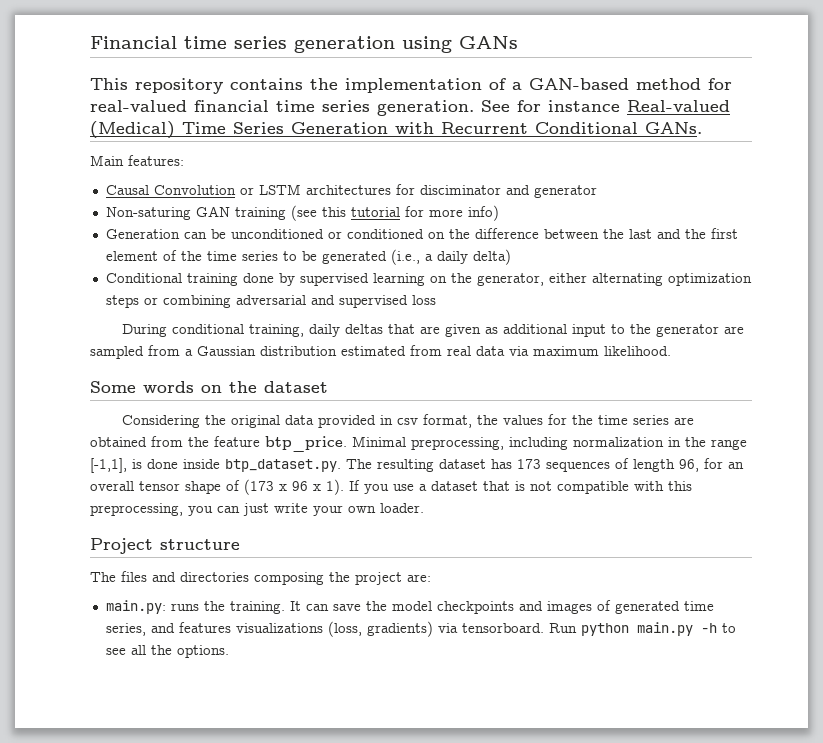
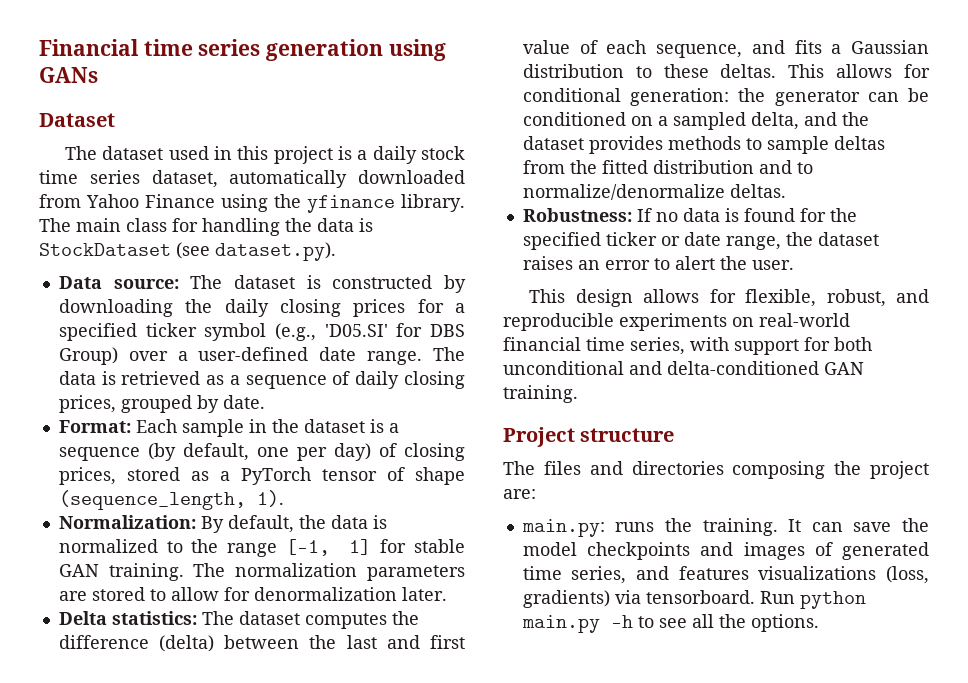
[90,78,732,94] [90,100,730,116] [90,121,702,139] [90,155,184,166] [105,184,597,198] [105,205,499,221] [105,229,445,239] This repository contains the implementation of a GAN-based method for real-valued financial time series generation. See for instance Real-valued (Medical) Time Series Generation with Recurrent Conditional GANs. // Main features: // Causal Convolution or LSTM architectures for disciminator and generator // Non-saturing GAN training (see this tutorial for more info) // Generation can be unconditioned or conditioned on -> [39,113,115,127] [65,146,465,164] [39,170,465,188] [39,194,465,213] [39,218,373,236] [39,242,336,261] [58,275,466,293] [58,299,466,317] [58,323,465,341] [58,347,465,365] [58,371,465,389] [58,395,265,413] [58,419,399,437] [58,443,465,461] [58,467,465,485] [58,490,284,510] [58,515,387,533] [58,539,465,557] [58,563,465,581] [58,587,447,601] [58,611,387,629] Dataset // The dataset used in this project is a daily stock time series dataset, automatically downloaded from Yahoo Finance using the yfinance library. The main class for handling the data is StockDataset (see dataset.py). // Data source: The dataset is constructed by downloading the daily closing prices for a specified ticker symbol (e.g., 'D05.SI' for DBS Group) over a user-defined date range. The data is retrieved as a sequence of daily closing prices, grouped by date. // Format: Each sample in the dataset is a sequence (by default, one per day) of closing prices, stored as a PyTorch tensor of shape (sequence_length, 1). // Normalization: By default, the data is normalized to the range [-1, 1] for stable GAN training. The normalization parameters are stored to allow for denormalization later. // Delta statistics: The dataset computes
(539, 233) none -> [159,635,214,652] (delta)
[684,228,738,239] [105,249,511,265] [105,273,752,286] [105,295,436,308] [122,324,745,337] [90,345,671,359] [90,381,328,393] [122,414,695,428] [90,436,747,452] [90,458,744,473] [90,479,692,495] [90,503,424,516] the first element of the time series to be generated (i.e., a daily delta) // Conditional training done by supervised learning on the generator, either alternating optimization steps or combining adversarial and supervised loss // During conditional training, daily deltas that are given as additional input to the generator are sampled from a Gaussian distribution estimated from real data via maximum likelihood. // Some words on the dataset // Considering the original data provided in csv format, the values for the time series are obtained from the feature btp_price. Minimal preprocessing, including normalization in the range [-1,1], is done inside btp_dataset.py. The resulting dataset has 173 sequences of length 96, for an overall tensor shape of (173 x 96 x 1). If you use a dataset that is not compatible with this preprocessing, you can just write your own loader. -> [429,635,465,649] [522,40,929,58] [522,64,930,78] [522,88,929,106] [522,112,869,130] [522,136,885,154] [522,160,813,174] [522,184,786,200] [522,208,857,222] [522,232,879,250] [522,256,794,270] [529,289,929,307] [503,313,850,331] [503,337,872,355] [503,361,864,375] [503,385,578,403] first value of each sequence, and fits a Gaussian distribution to these deltas. This allows for conditional generation: the generator can be conditioned on a sampled delta, and the dataset provides methods to sample deltas from the fitted distribution and to normalize/denormalize deltas. // Robustness: If no data is found for the specified ticker or date range, the dataset raises an error to alert the user. // This design allows for flexible, robust, and reproducible experiments on real-world financial time series, with support for both unconditional and delta-conditioned GAN training.

